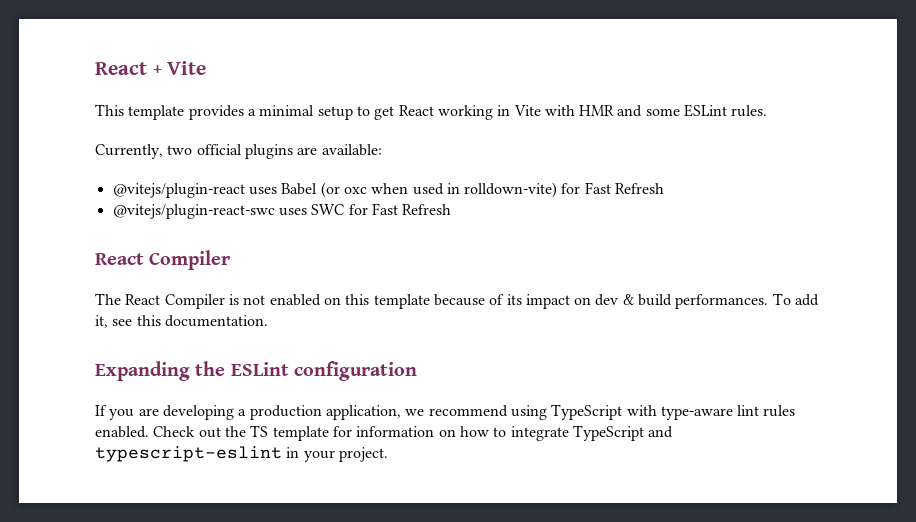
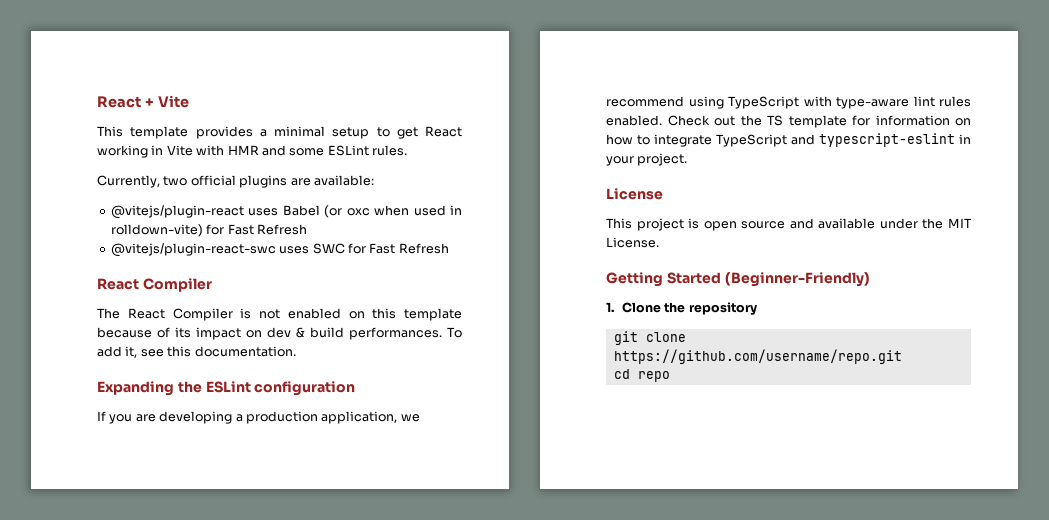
(388, 454) none -> [606,188,663,200] [606,218,972,231] [606,237,659,248] [606,272,870,287] [606,302,757,315] [613,331,686,345] [613,349,902,364] [613,369,670,382] // License // This project is open source and available under the MIT License. // Getting Started (Beginner-Friendly) // 1. Clone the repository // git clone https://github.com/username/repo.git // cd repo

